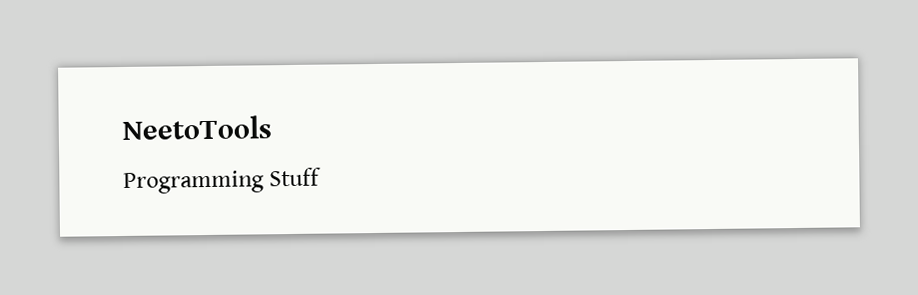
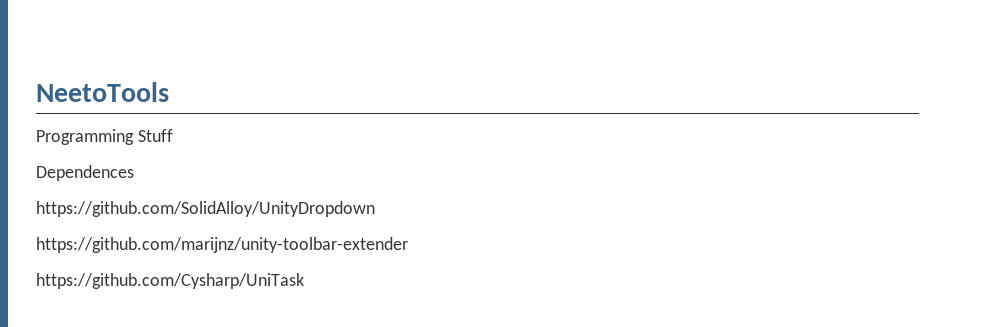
(322, 177) none -> [36,165,134,181] [36,201,375,217] [36,237,408,253] [36,273,304,289] // Dependences // https://github.com/SolidAlloy/UnityDropdown // https://github.com/marijnz/unity-toolbar-extender // https://github.com/Cysharp/UniTask

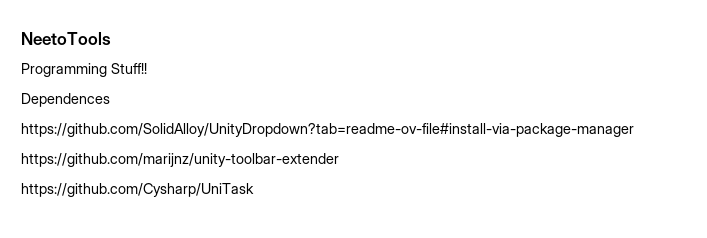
[137,129,173,142] Stuff -> [111,63,147,74] Stuff!!
[36,201,375,217] https://github.com/SolidAlloy/UnityDropdown -> [21,123,634,137] https://github.com/SolidAlloy/UnityDropdown?tab=readme-ov-file#install-via-package-manager

